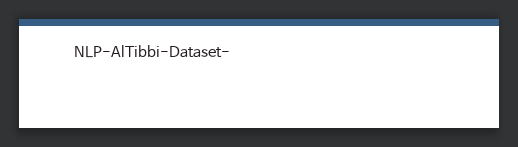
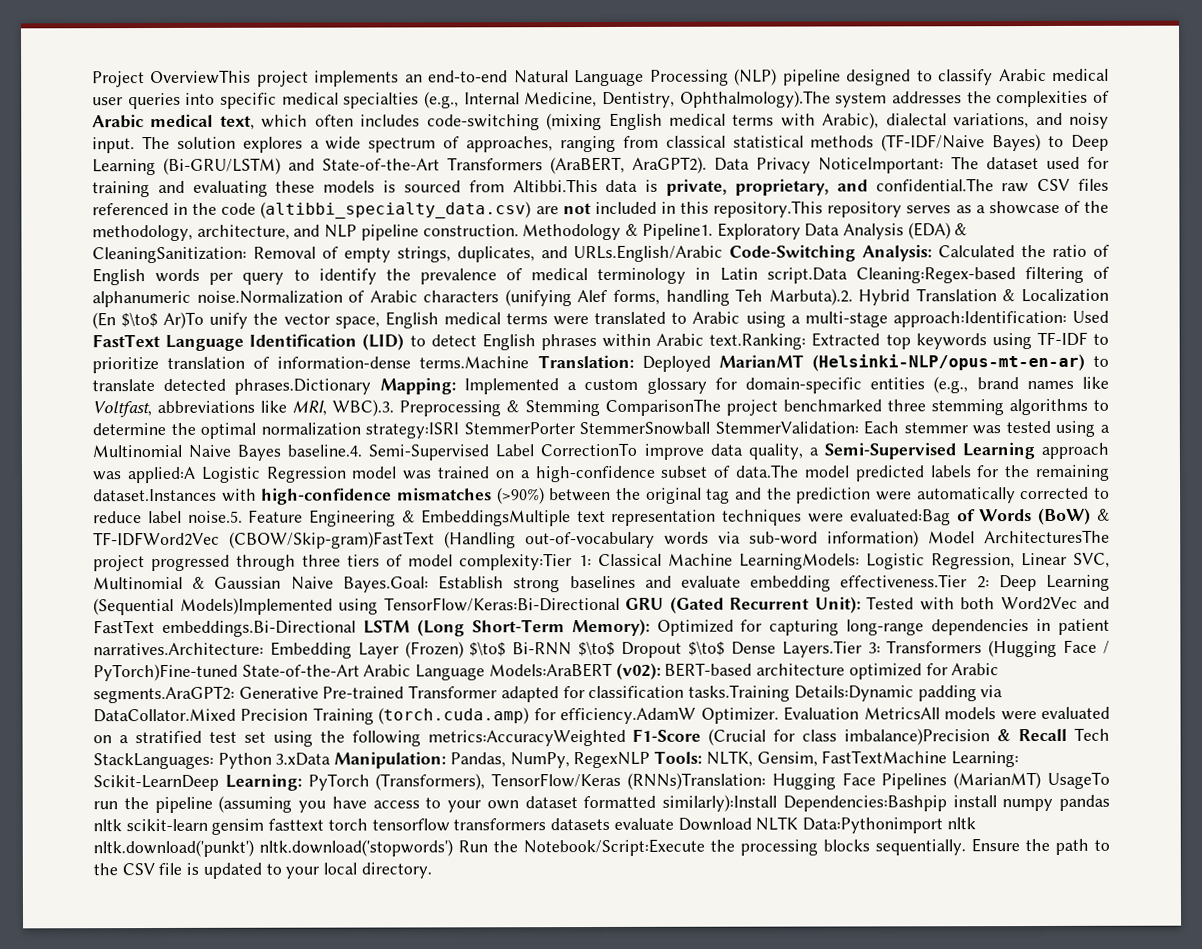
[74,45,230,58] NLP-AlTibbi-Dataset- -> [92,68,1109,88] [92,90,1110,110] [92,112,1109,131] [92,134,1109,154] [92,156,1109,176] [92,178,1110,198] [92,200,1109,219] [92,222,968,242] [92,244,1110,264] [92,266,1110,286] [92,288,1109,308] [92,310,1109,330] [92,331,1109,351] [92,353,1109,374] [92,376,1109,395] [92,398,1109,418] [92,420,1110,439] [92,442,1110,461] [92,464,1111,484] [93,486,1110,505] [93,507,1110,527] [93,529,1110,549] [93,552,1111,572] [93,574,1110,593] [93,596,1110,616] [93,618,1110,637] [93,639,1110,659] [93,662,1000,682] [93,684,1004,704] [93,706,1111,725] [93,727,1110,747] [93,750,1019,770] [93,771,1110,792] [93,794,1110,814] [93,816,976,835] [93,838,1110,858] [93,862,432,879] Project OverviewThis project implements an end-to-end Natural Language Processing (NLP) pipeline designed to classify Arabic medical user queries into specific medical specialties (e.g., Internal Medicine, Dentistry, Ophthalmology).The system addresses the complexities of Arabic medical text, which often includes code-switching (mixing English medical terms with Arabic), dialectal variations, and noisy input. The solution explores a wide spectrum of approaches, ranging from classical statistical methods (TF-IDF/Naive Bayes) to Deep Learning (Bi-GRU/LSTM) and State-of-the-Art Transformers (AraBERT, AraGPT2). Data Privacy NoticeImportant: The dataset used for training and evaluating these models is sourced from Altibbi.This data is private, proprietary, and confidential.The raw CSV files referenced in the code (altibbi_specialty_data.csv) are not included in this repository.This repository serves as a showcase of the methodology, architecture, and NLP pipeline construction. Methodology & Pipeline1. Exploratory Data Analysis (EDA) & CleaningSanitization: Removal of empty strings, duplicates, and URLs.English/Arabic Code-Switching Analysis: Calculated the ratio of English words per query to identify the prevalence of medical terminology in Latin script.Data Cleaning:Regex-based filtering of alphanumeric noise.Normalization of Arabic characters (unifying Alef forms, handling Teh Marbuta).2. Hybrid Translation & Localization (En $\to$ Ar)To unify the vector space, English medical terms were translated to Arabic using a multi-stage approach:Identification: Used FastText Language Identification (LID) to detect English phrases within Arabic text.Ranking: Extracted top keywords using TF-IDF to prioritize translation of information-dense terms.Machine Translation: Deployed MarianMT (Helsinki-NLP/opus-mt-en-ar) to translate detected phrases.Dictionary Mapping: Implemented a custom glossary for domain-specific entities (e.g., brand names like Voltfast, abbreviations like MRI, WBC).3. Preprocessing & Stemming ComparisonThe project benchmarked three stemming algorithms to determine the optimal normalization strategy:ISRI StemmerPorter StemmerSnowball StemmerValidation: Each stemmer was tested using a Multinomial Naive Bayes baseline.4. Semi-Supervised Label CorrectionTo improve data quality, a Semi-Supervised Learning approach was applied:A Logistic Regression model was trained on a high-confidence subset of data.The model predicted labels for the remaining dataset.Instances with high-confidence mismatches (>90%) between the original tag and the prediction were automatically corrected to reduce label noise.5. Feature Engineering & EmbeddingsMultiple text representation techniques were evaluated:Bag of Words (BoW) & TF-IDFWord2Vec (CBOW/Skip-gram)FastText (Handling out-of-vocabulary words via sub-word information) Model ArchitecturesThe project progressed through three tiers of model complexity:Tier 1: Classical Machine LearningModels: Logistic Regression, Linear SVC, Multinomial & Gaussian Naive Bayes.Goal: Establish strong baselines and evaluate embedding effectiveness.Tier 2: Deep Learning (Sequential Models)Implemented using TensorFlow/Keras:Bi-Directional GRU (Gated Recurrent Unit): Tested with both Word2Vec and FastText embeddings.Bi-Directional LSTM (Long Short-Term Memory): Optimized for capturing long-range dependencies in patient narratives.Architecture: Embedding Layer (Frozen) $\to$ Bi-RNN $\to$ Dropout $\to$ Dense Layers.Tier 3: Transformers (Hugging Face / PyTorch)Fine-tuned State-of-the-Art Arabic Language Models:AraBERT (v02): BERT-based architecture optimized for Arabic segments.AraGPT2: Generative Pre-trained Transformer adapted for classification tasks.Training Details:Dynamic padding via DataCollator.Mixed Precision Training (torch.cuda.amp) for efficiency.AdamW Optimizer. Evaluation MetricsAll models were evaluated on a stratified test set using the following metrics:AccuracyWeighted F1-Score (Crucial for class imbalance)Precision & Recall Tech StackLanguages: Python 3.xData Manipulation: Pandas, NumPy, RegexNLP Tools: NLTK, Gensim, FastTextMachine Learning: Scikit-LearnDeep Learning: PyTorch (Transformers), TensorFlow/Keras (RNNs)Translation: Hugging Face Pipelines (MarianMT) UsageTo run the pipeline (assuming you have access to your own dataset formatted similarly):Install Dependencies:Bashpip install numpy pandas nltk scikit-learn gensim fasttext torch tensorflow transformers datasets evaluate Download NLTK Data:Pythonimport nltk nltk.download('punkt') nltk.download('stopwords') Run the Notebook/Script:Execute the processing blocks sequentially. Ensure the path to the CSV file is updated to your local directory.

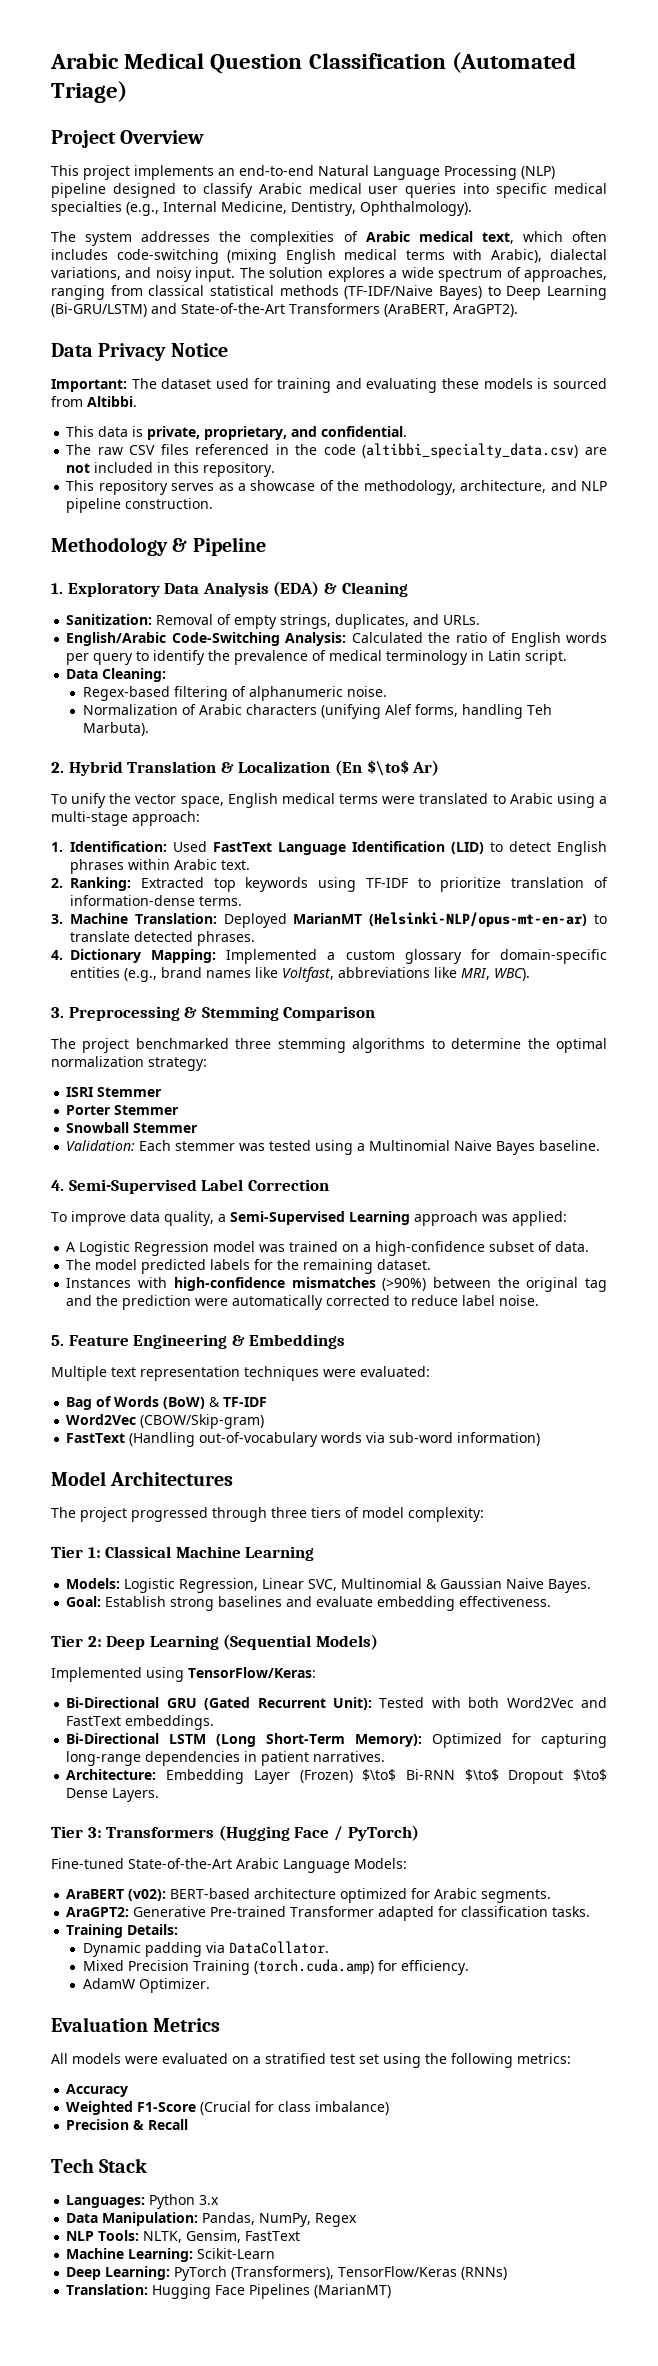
[92,69,252,88] Project OverviewThis -> [50,52,576,74] [51,81,127,103] [51,130,205,148] [51,165,79,176] Arabic Medical Question Classification (Automated Triage) // Project Overview // This
[679,90,831,108] Ophthalmology).The -> [360,201,472,216] [51,231,76,242] Ophthalmology). // The
(707, 165) none -> (518, 310) //
[818,157,944,174] NoticeImportant: -> [170,343,228,357] [51,379,127,392] Notice // Important:
[512,179,598,193] Altibbi.This -> [87,396,137,407] [66,426,95,437] Altibbi. // This
[875,178,994,192] confidential.The -> [321,426,408,437] [66,444,92,455] confidential. // The
[713,200,824,218] repository.This -> [203,462,276,477] [66,480,95,491] repository. // This
(519, 230) none -> (214, 503) //
[641,223,713,240] Pipeline1. -> [192,537,266,556] [51,583,63,594] Pipeline // 1.
[92,246,247,264] CleaningSanitization: -> [341,582,408,597] [66,614,153,625] Cleaning // Sanitization:
[573,244,724,263] URLs.English/Arabic -> [443,615,481,625] [66,632,167,646] URLs. // English/Arabic
[766,267,1016,284] script.Data Cleaning:Regex-based -> [525,650,568,665] [66,668,167,682] [82,686,170,701] script. // Data Cleaning: // Regex-based
[196,290,343,304] noise.Normalization -> [346,686,387,697] [82,704,178,715] noise. // Normalization
[768,288,853,306] Marbuta).2. -> [82,722,149,736] [51,762,64,773] Marbuta). // 2.
[163,311,205,329] Ar)To -> [412,760,440,776] [51,794,67,804] Ar) // To
[892,310,1067,328] approach:Identification: -> [132,811,200,826] [51,841,167,852] approach: // 1. Identification:
[709,333,807,350] text.Ranking: -> [221,860,250,870] [51,877,131,891] text. // 2. Ranking:
[419,356,530,369] terms.Machine -> [199,896,242,906] [51,913,128,924] terms. // 3. Machine
[234,378,372,395] phrases.Dictionary -> [197,931,255,946] [51,949,141,963] phrases. // 4. Dictionary
[332,399,395,417] WBC).3. -> [494,968,530,981] [51,1007,64,1018] WBC). // 3.
[604,398,721,416] ComparisonThe -> [283,1006,376,1021] [51,1038,76,1049] Comparison // The
[365,421,859,439] strategy:ISRI StemmerPorter StemmerSnowball StemmerValidation: -> [148,1057,207,1071] [66,1087,163,1097] [66,1105,180,1115] [66,1122,199,1133] [66,1140,136,1151] strategy: // ISRI Stemmer // Porter Stemmer // Snowball Stemmer // Validation:
[287,442,638,461] baseline.4. Semi-Supervised Label CorrectionTo -> [539,1140,601,1151] [51,1179,329,1194] [51,1212,67,1222] baseline. // 4. Semi-Supervised Label Correction // To
[126,466,196,484] applied:A -> [512,1211,567,1226] [66,1242,76,1252] applied: // A
[735,464,800,478] data.The -> [555,1241,590,1252] [66,1259,92,1270] data. // The
[93,488,217,502] dataset.Instances -> [377,1259,432,1270] [66,1278,132,1288] dataset. // Instances
[187,510,243,523] noise.5. -> [499,1295,540,1306] [51,1335,64,1346] noise. // 5.
[420,509,571,527] EmbeddingsMultiple -> [249,1334,346,1349] [51,1366,107,1381] Embeddings // Multiple
[849,509,951,526] evaluated:Bag -> [360,1366,430,1377] [66,1397,93,1410] evaluated: // Bag
[93,531,435,549] TF-IDFWord2Vec (CBOW/Skip-gram)FastText -> [223,1397,268,1407] [66,1414,265,1429] [66,1433,126,1443] TF-IDF // Word2Vec (CBOW/Skip-gram) // FastText
[928,529,1110,544] Model ArchitecturesThe -> [51,1471,234,1486] [51,1507,76,1518] // Model Architectures // The
[459,553,573,571] complexity:Tier -> [408,1507,484,1522] [51,1546,83,1558] complexity: // Tier
[738,553,860,570] LearningModels: -> [245,1546,315,1561] [66,1578,121,1589] Learning // Models:
[342,576,429,593] Bayes.Goal: -> [548,1579,592,1593] [66,1596,102,1607] Bayes. // Goal:
[840,574,968,588] effectiveness.Tier -> [459,1596,552,1607] [51,1635,83,1647] effectiveness. // Tier
[179,596,620,615] Models)Implemented using TensorFlow/Keras:Bi-Directional -> [315,1634,378,1650] [51,1667,316,1682] [66,1697,160,1708] Models) // Implemented using TensorFlow/Keras: // Bi-Directional
[161,620,356,637] embeddings.Bi-Directional -> [125,1715,215,1730] [66,1733,160,1744] embeddings. // Bi-Directional
[93,642,264,656] narratives.Architecture: -> [313,1751,386,1762] [66,1769,157,1780] narratives. // Architecture:
[781,640,862,658] Layers.Tier -> [112,1788,160,1802] [51,1826,83,1838] Layers. // Tier
[93,663,238,682] PyTorch)Fine-tuned -> [347,1825,419,1841] [51,1858,124,1869] PyTorch) // Fine-tuned
[488,662,613,678] Models:AraBERT -> [354,1858,407,1869] [66,1889,125,1899] Models: // AraBERT
[93,685,235,704] segments.AraGPT2: -> [481,1889,552,1903] [66,1907,130,1917] segments. // AraGPT2:
[688,684,1004,702] [93,708,236,723] tasks.Training Details:Dynamic padding via DataCollator.Mixed -> [552,1906,591,1917] [66,1924,179,1938] [82,1941,329,1957] [82,1960,124,1971] tasks. // Training Details: // Dynamic padding via DataCollator. // Mixed
[560,707,697,725] efficiency.AdamW -> [400,1960,469,1975] [82,1978,135,1989] efficiency. // AdamW
[783,706,940,721] Evaluation MetricsAll -> [51,2017,221,2032] [51,2053,68,2064] // Evaluation Metrics // All
[427,729,626,747] metrics:AccuracyWeighted -> [517,2053,571,2064] [66,2084,129,2097] [66,2101,134,2115] metrics: // Accuracy // Weighted
[844,728,991,746] imbalance)Precision -> [315,2101,390,2115] [66,2119,130,2130] imbalance) // Precision
[1074,727,1110,741] [93,752,332,770] Tech StackLanguages: Python 3.xData -> [51,2158,148,2173] [66,2194,220,2209] [66,2213,99,2223] // Tech Stack // Languages: Python 3.x // Data
[573,751,651,769] RegexNLP -> [315,2213,358,2227] [66,2231,95,2241] Regex // NLP
[821,750,1019,768] [93,774,219,792] FastTextMachine Learning: Scikit-LearnDeep -> [245,2231,301,2241] [66,2248,276,2262] [66,2267,102,2280] FastText // Machine Learning: Scikit-Learn // Deep
[627,772,766,790] (RNNs)Translation: -> [461,2267,508,2280] [66,2284,149,2295] (RNNs) // Translation:
[1046,771,1110,789] [93,794,1110,814] [93,816,976,835] [93,838,1110,858] [93,862,432,879] UsageTo run the pipeline (assuming you have access to your own dataset formatted similarly):Install Dependencies:Bashpip install numpy pandas nltk scikit-learn gensim fasttext torch tensorflow transformers datasets evaluate Download NLTK Data:Pythonimport nltk nltk.download('punkt') nltk.download('stopwords') Run the Notebook/Script:Execute the processing blocks sequentially. Ensure the path to the CSV file is updated to your local directory. -> (392, 2291) none

